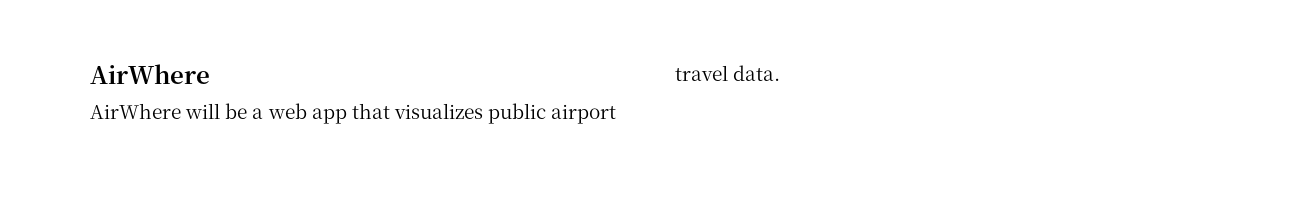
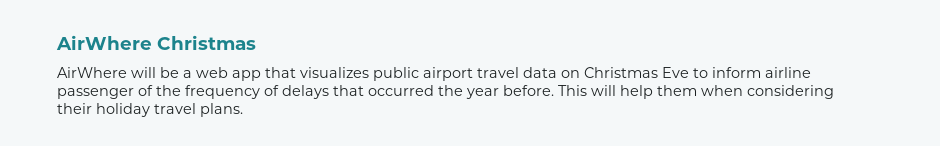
[90,64,210,84] AirWhere -> [56,35,256,50] AirWhere Christmas
[733,65,781,81] data. -> [523,67,811,78] [57,85,834,99] [57,103,243,117] data on Christmas Eve to inform airline passenger of the frequency of delays that occurred the year before. This will help them when considering their holiday travel plans.

